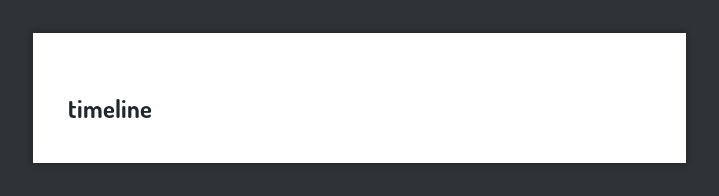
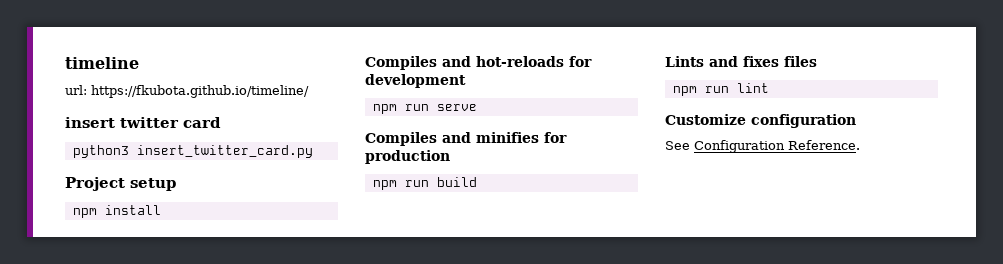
(152, 108) none -> [65,85,309,98] [65,117,221,128] [72,145,313,158] [65,177,176,191] [72,205,161,218] [365,56,592,70] [365,74,466,88] [372,104,477,114] [365,132,567,146] [365,150,450,164] [372,177,477,190] [665,56,817,67] [672,83,769,96] [665,114,856,128] [665,140,860,153] // url: https://fkubota.github.io/timeline/ // insert twitter card // python3 insert_twitter_card.py // Project setup // npm install // Compiles and hot-reloads for development // npm run serve // Compiles and minifies for production // npm run build // Lints and fixes files // npm run lint // Customize configuration // See Configuration Reference.

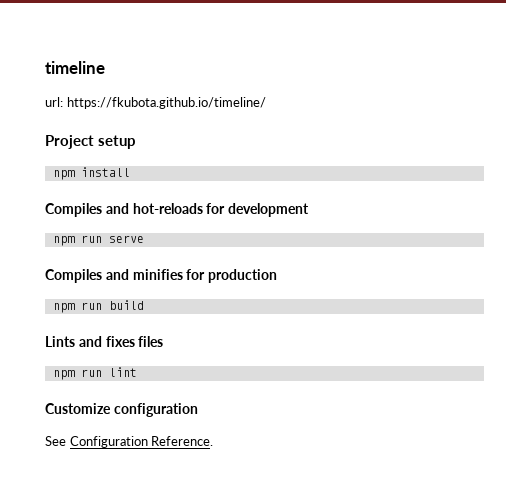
[65,117,221,128] [72,145,313,158] // insert twitter card // python3 insert_twitter_card.py -> (266, 103) none

